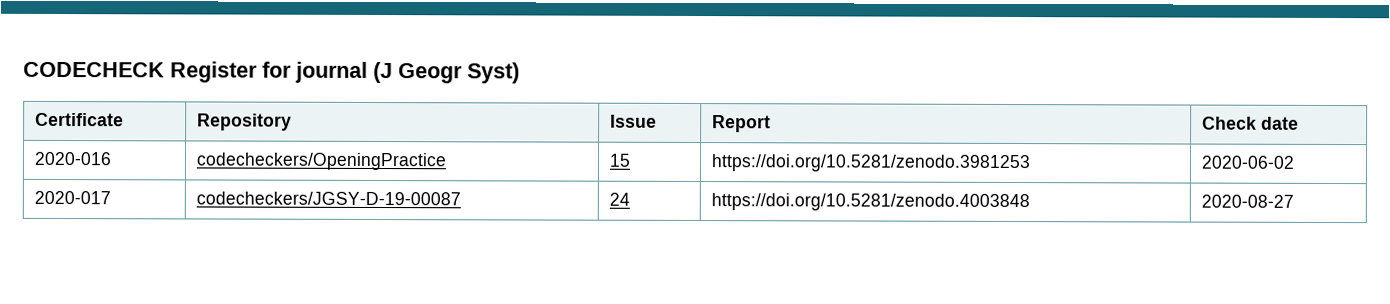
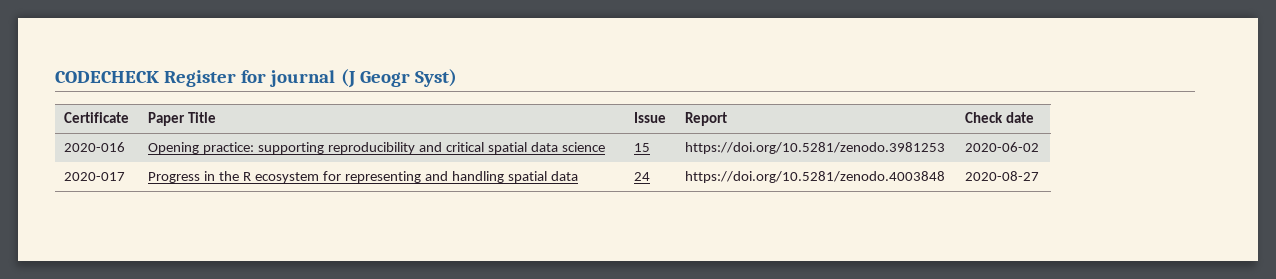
[197,113,293,131] Repository -> [148,112,217,126] Paper Title
[196,152,447,171] [609,153,631,167] [711,154,1031,173] [1201,155,1295,169] [34,190,112,205] [196,191,462,206] codecheckers/OpeningPractice | 15 | https://doi.org/10.5281/zenodo.3981253 | 2020-06-02 // 2020-017 | codecheckers/JGSY-D-19-00087 -> [148,142,605,154] [634,143,651,152] [685,142,946,154] [965,142,1040,152] [64,172,126,181] [148,171,578,183] Opening practice: supporting reproducibility and critical spatial data science | 15 | https://doi.org/10.5281/zenodo.3981253 | 2020-06-02 // 2020-017 | Progress in the R ecosystem for representing and handling spatial data

